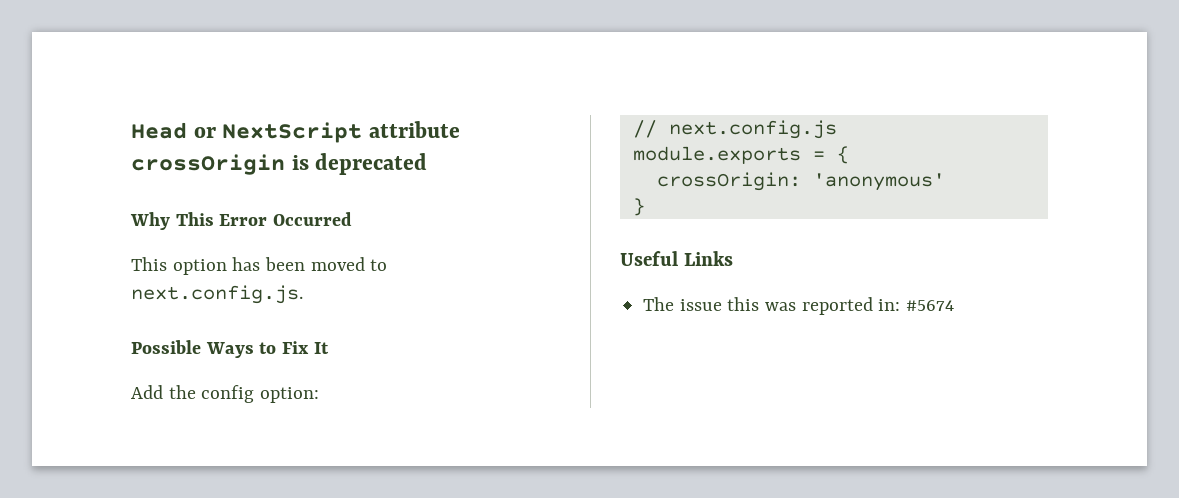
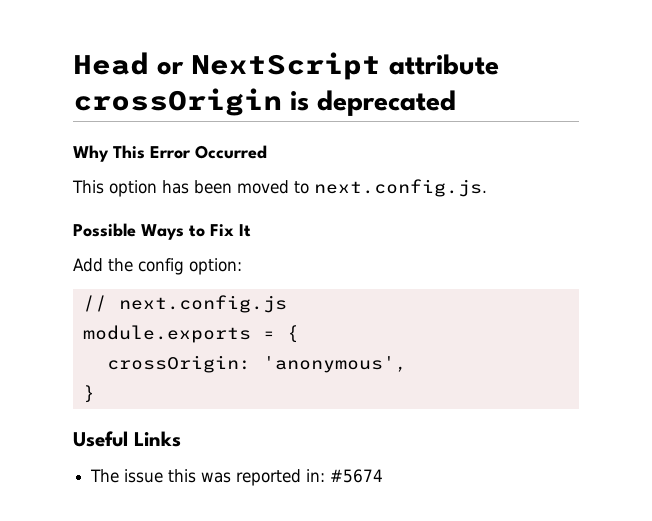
[812,173,945,191] 'anonymous' -> [262,356,407,373] 'anonymous',

